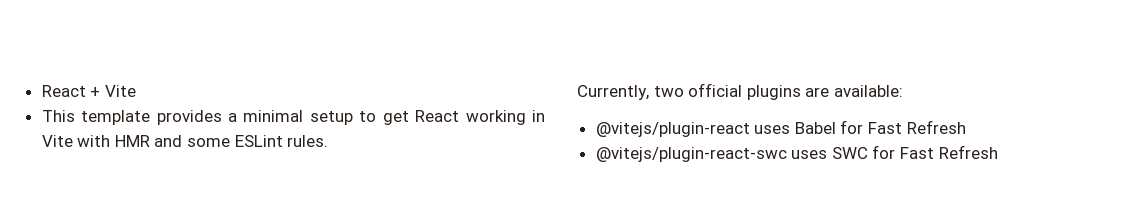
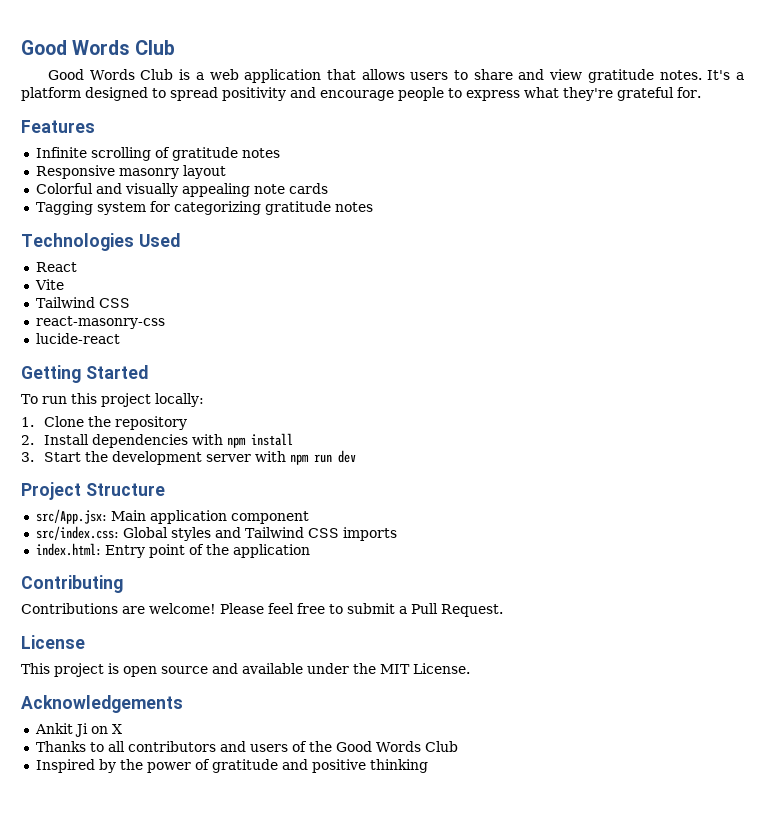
[41,85,101,97] React + -> [21,40,175,55] [48,69,745,83] [21,87,701,101] [21,120,95,133] [35,147,280,161] [35,165,226,179] [35,183,328,197] [35,201,373,215] [21,233,180,251] [35,262,77,272] Good Words Club // Good Words Club is a web application that allows users to share and view gratitude notes. It's a platform designed to spread positivity and encourage people to express what they're grateful for. // Features // Infinite scrolling of gratitude notes // Responsive masonry layout // Colorful and visually appealing note cards // Tagging system for categorizing gratitude notes // Technologies Used // React //
[41,110,545,125] [41,135,329,147] [577,83,903,100] [595,120,966,137] [595,145,998,162] This template provides a minimal setup to get React working in Vite with HMR and some ESLint rules. // Currently, two official plugins are available: // @vitejs/plugin-react uses Babel for Fast Refresh // @vitejs/plugin-react-swc uses SWC for Fast Refresh -> [35,297,130,308] [35,316,165,329] [35,333,120,344] [21,365,148,383] [21,393,204,407] [21,416,188,430] [21,433,294,448] [21,450,357,465] [21,482,165,500] [35,509,309,524] [35,526,397,541] [35,543,310,558] [21,575,123,593] [21,603,503,617] [21,635,85,649] [21,663,470,677] [21,695,183,713] [34,723,122,737] [35,741,458,752] [35,759,428,773] Tailwind CSS // react-masonry-css // lucide-react // Getting Started // To run this project locally: // 1. Clone the repository // 2. Install dependencies with npm install // 3. Start the development server with npm run dev // Project Structure // src/App.jsx: Main application component // src/index.css: Global styles and Tailwind CSS imports // index.html: Entry point of the application // Contributing // Contributions are welcome! Please feel free to submit a Pull Request. // License // This project is open source and available under the MIT License. // Acknowledgements // Ankit Ji on X // Thanks to all contributors and users of the Good Words Club // Inspired by the power of gratitude and positive thinking

